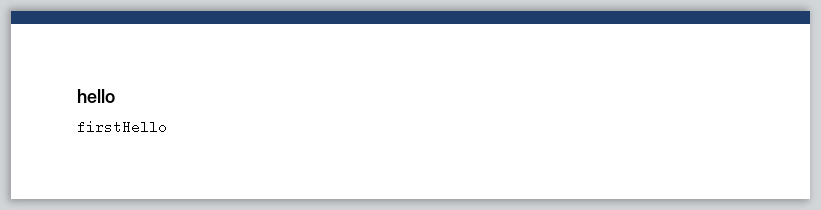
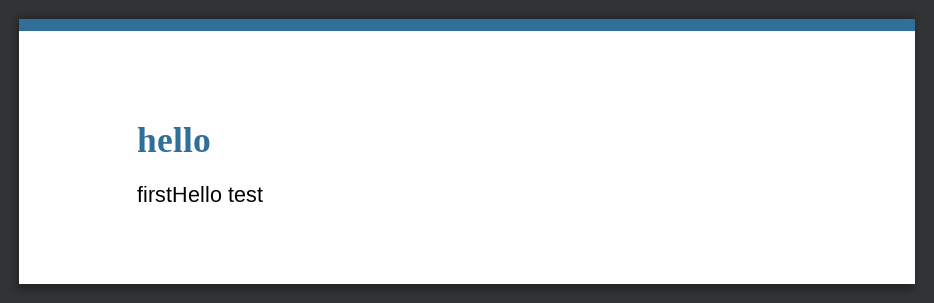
(167, 127) none -> [228,187,263,202] test

